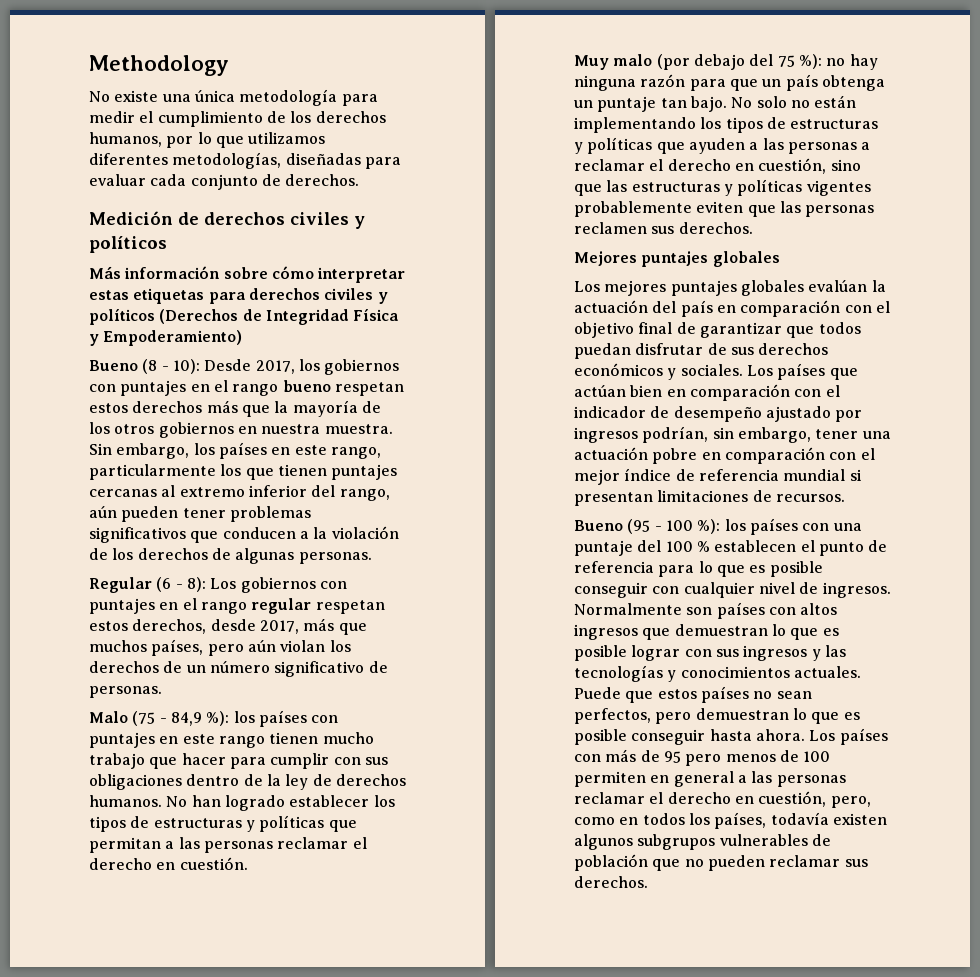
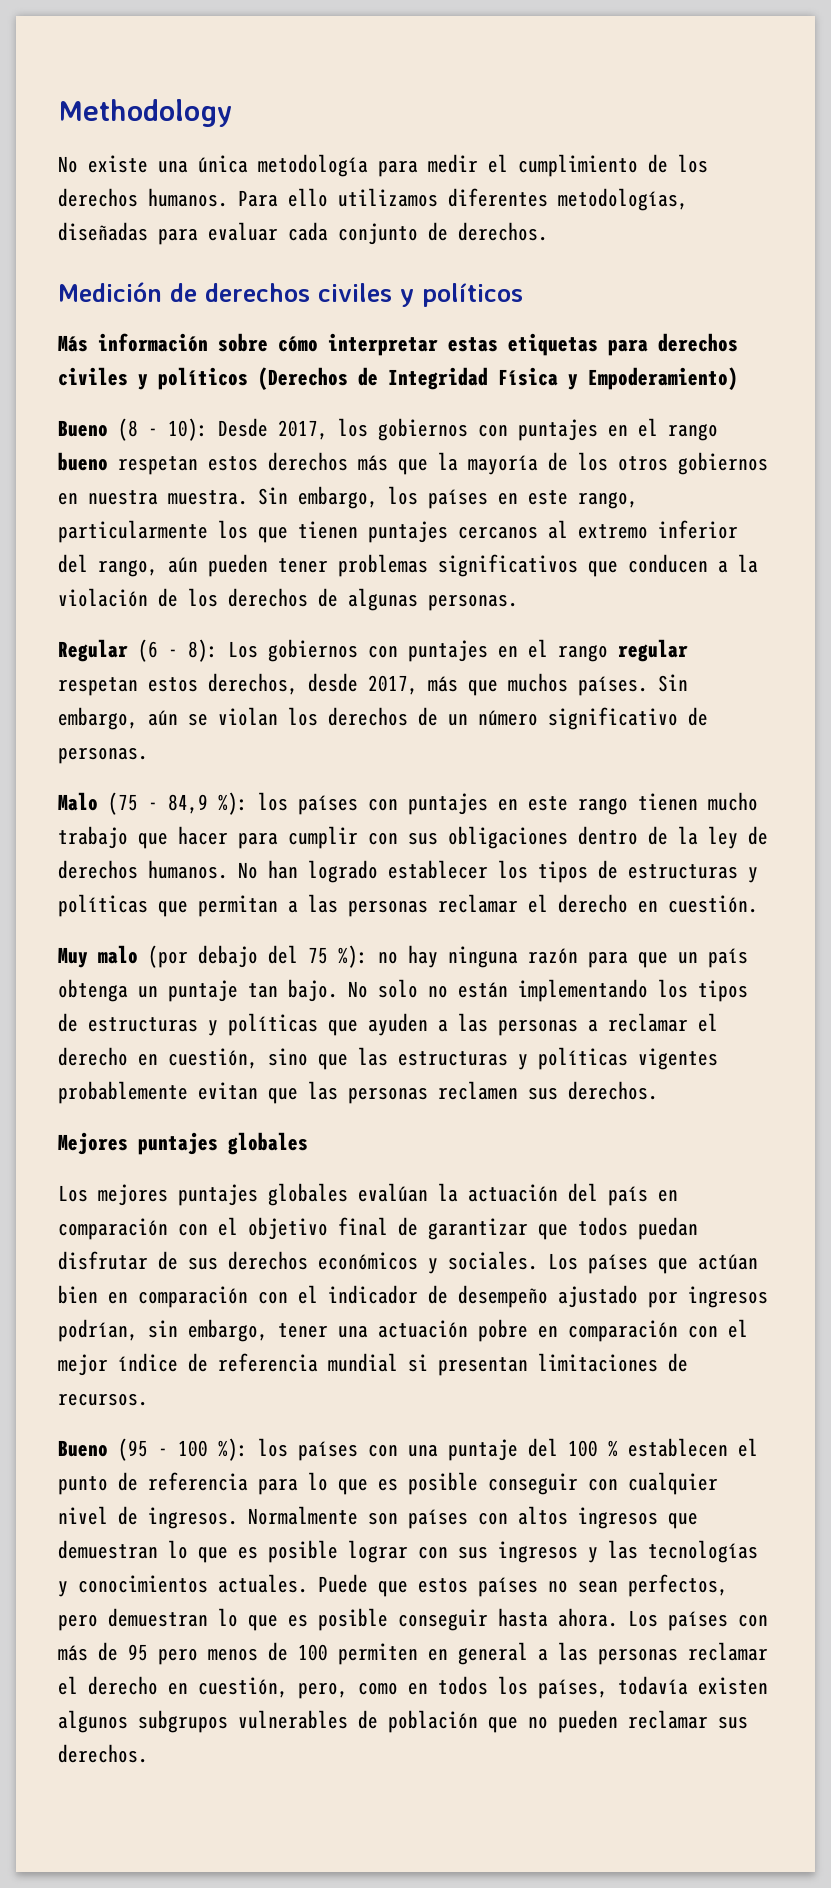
[89,132,244,148] humanos, por lo que -> [148,188,328,207] humanos. Para ello
[89,489,157,497] cercanas -> [458,526,538,539] cercanos
[151,639,276,656] países, pero aún -> [578,674,688,696] [58,707,208,730] países. Sin embargo, aún se
[696,201,744,213] eviten -> [198,1082,258,1100] evitan

